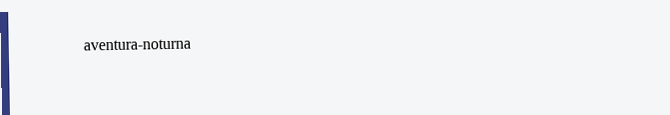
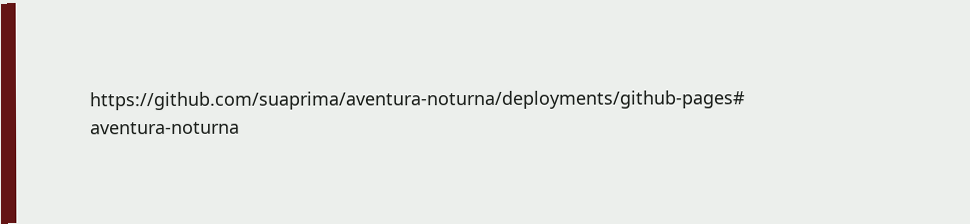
(83, 44) none -> [89,90,745,111] https://github.com/suaprima/aventura-noturna/deployments/github-pages#

